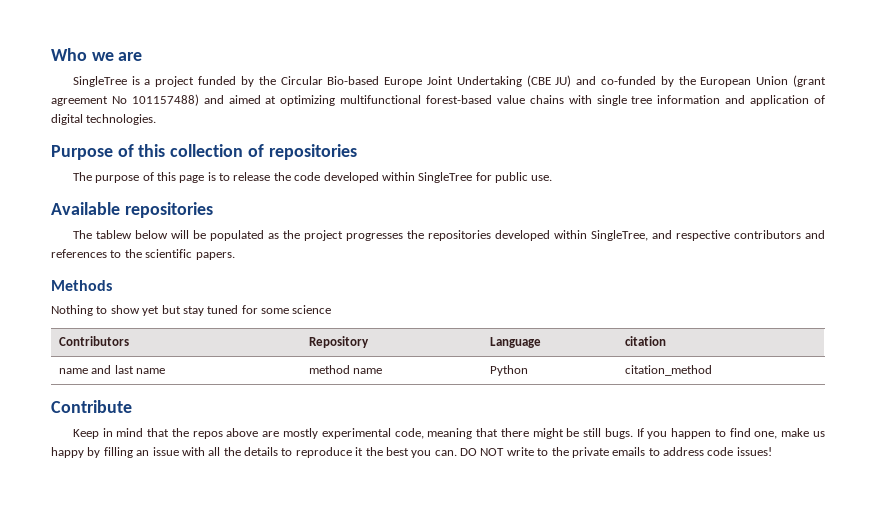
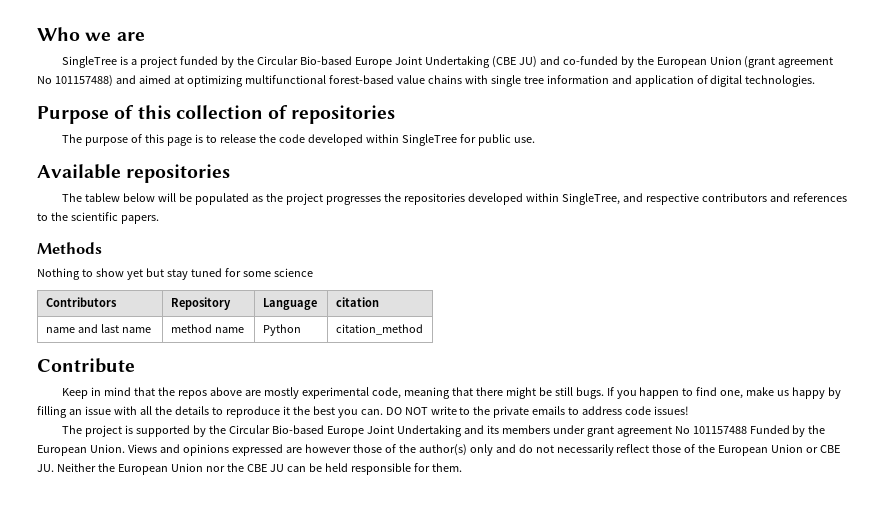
(772, 451) none -> [62,425,826,437] [37,444,841,456] [37,463,462,475] // The project is supported by the Circular Bio-based Europe Joint Undertaking and its members under grant agreement No 101157488 Funded by the European Union. Views and opinions expressed are however those of the author(s) only and do not necessarily reflect those of the European Union or CBE JU. Neither the European Union nor the CBE JU can be held responsible for them.

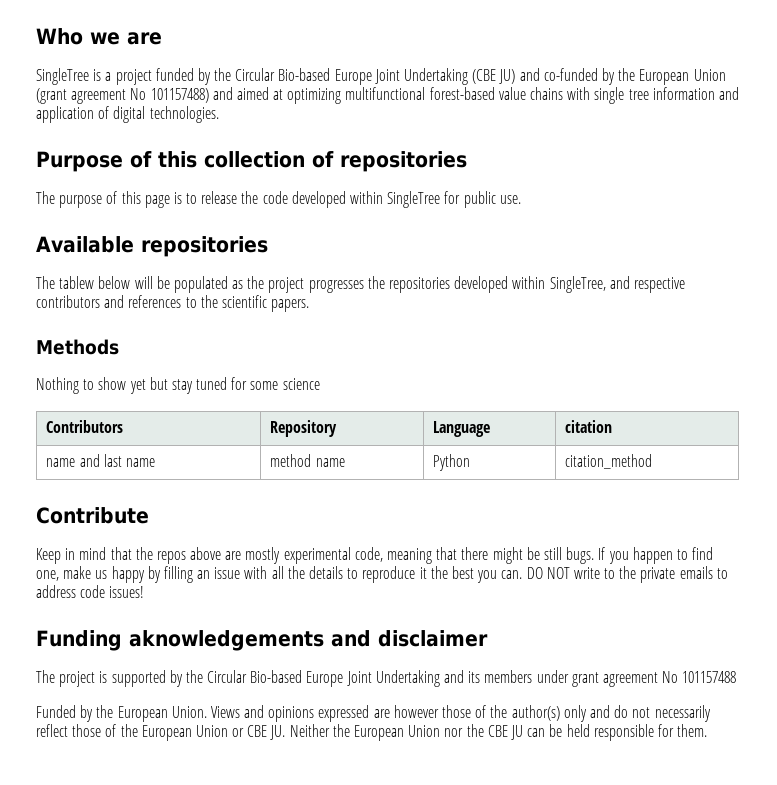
(690, 410) none -> [36,630,488,651] // Funding aknowledgements and disclaimer
(747, 430) none -> (737, 677) //

